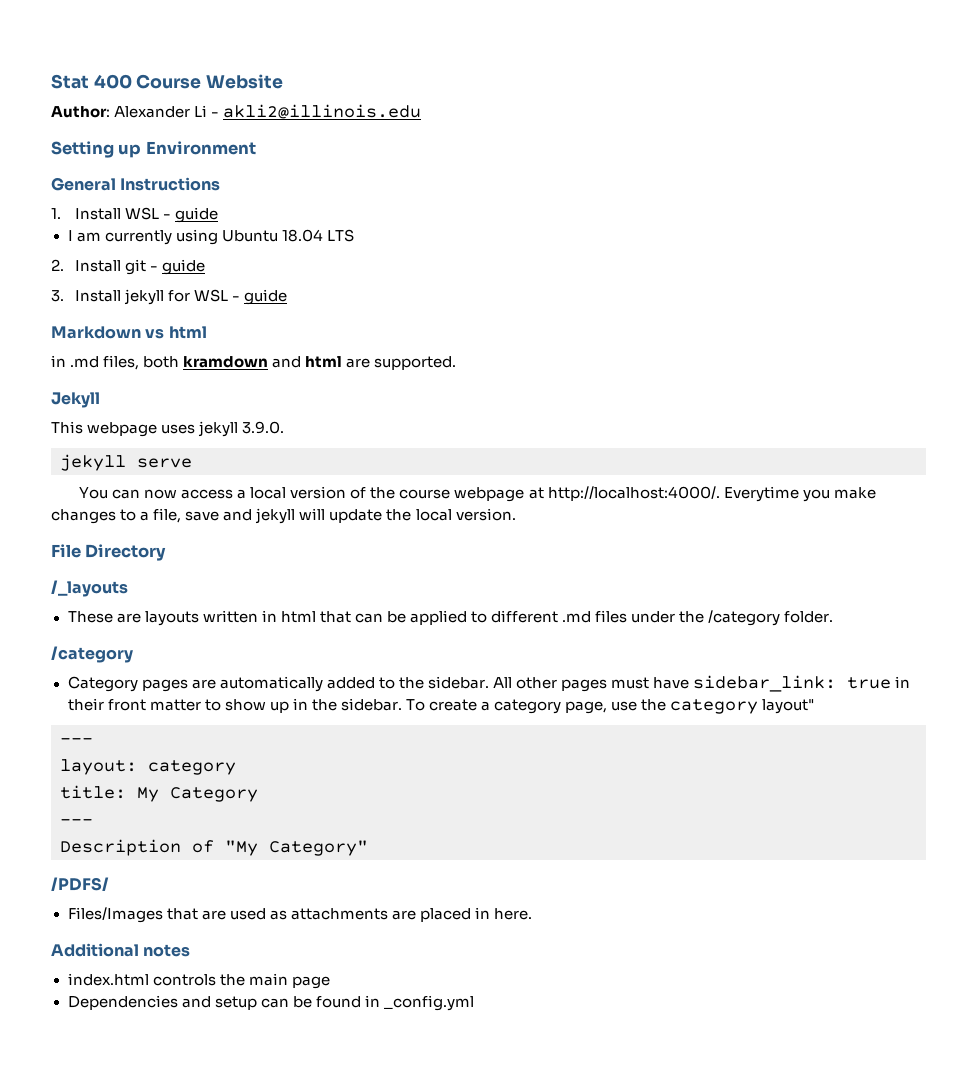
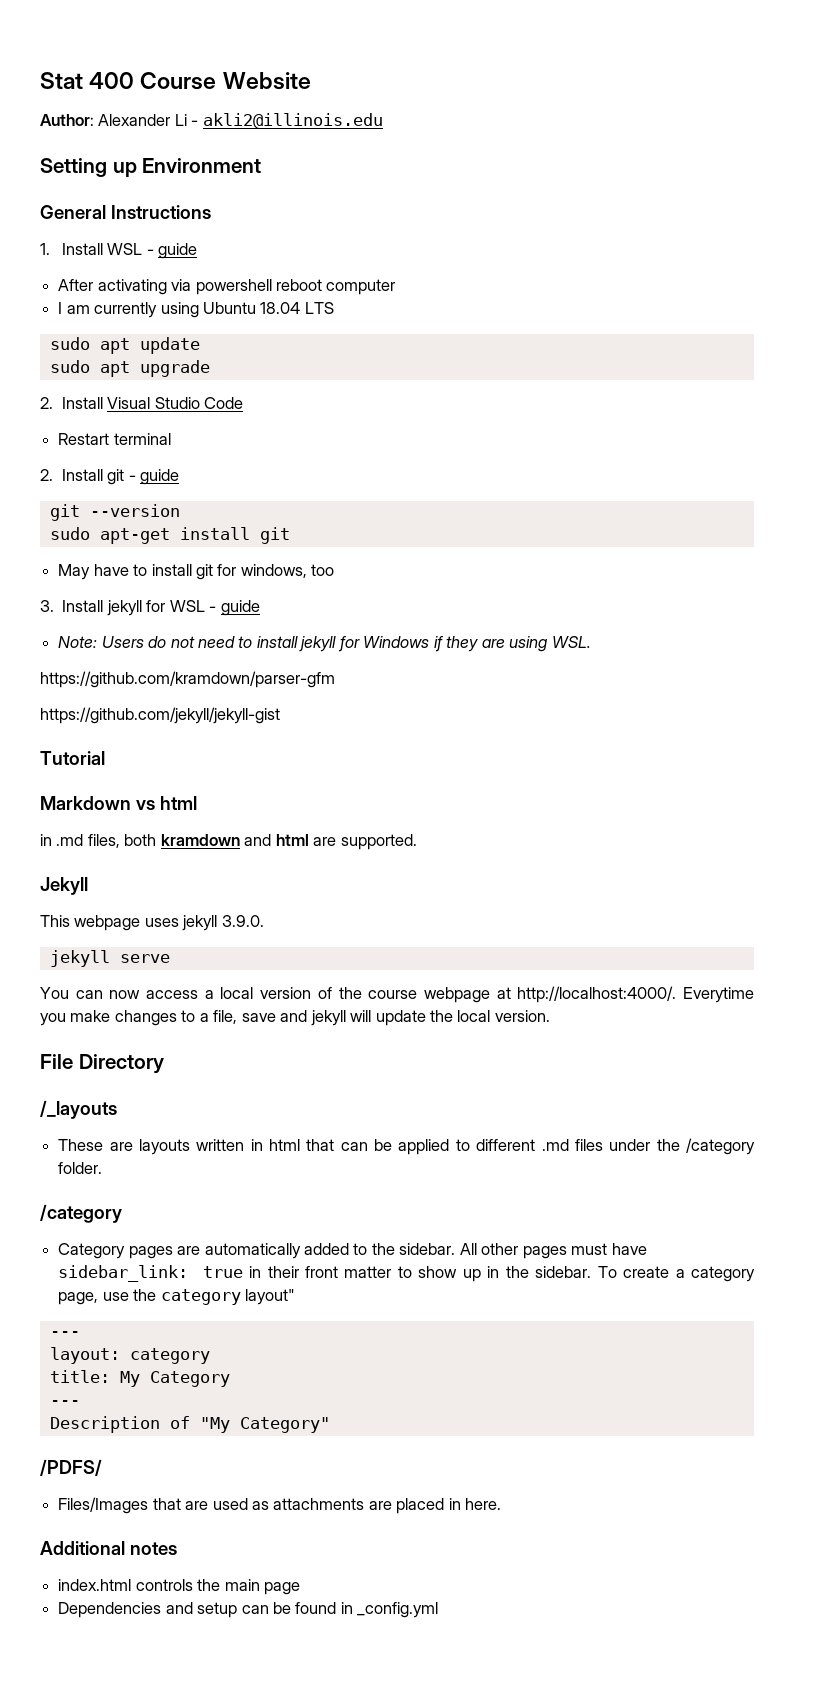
(219, 215) none -> [58,279,396,295] // After activating via powershell reboot computer
(354, 235) none -> [49,337,200,354] [49,360,210,377] [40,397,244,409] [58,433,171,445] // sudo apt update // sudo apt upgrade // 2. Install Visual Studio Code // Restart terminal
(206, 267) none -> [49,504,180,521] [49,527,290,544] [58,564,335,580] // git --version // sudo apt-get install git // May have to install git for windows, too
(288, 297) none -> [58,636,591,652] [40,671,335,688] [40,707,280,724] [40,751,105,765] // Note: Users do not need to install jekyll for Windows if they are using WSL. // https://github.com/kramdown/parser-gfm // https://github.com/jekyll/jekyll-gist // Tutorial

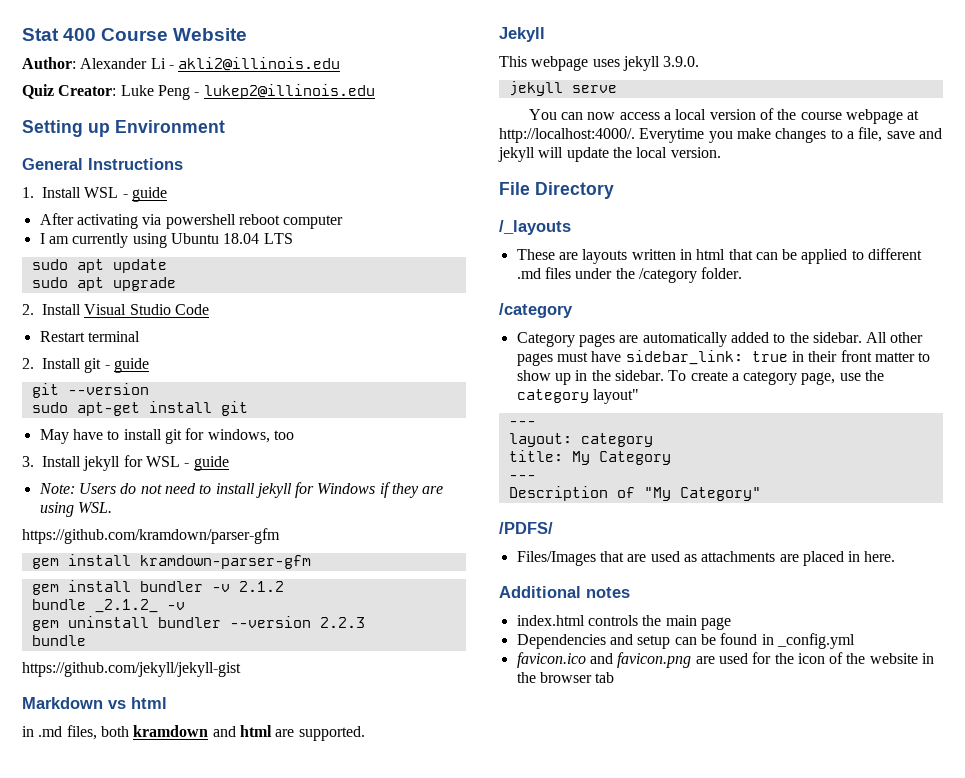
(383, 121) none -> [22,84,375,100] // Quiz Creator: Luke Peng - lukep2@illinois.edu
(335, 679) none -> [31,554,311,569] [31,580,284,595] [31,599,185,613] [31,616,365,631] [31,635,86,646] // gem install kramdown-parser-gfm // gem install bundler -v 2.1.2 // bundle _2.1.2_ -v // gem uninstall bundler --version 2.2.3 // bundle
[40,751,105,765] // Tutorial -> (241, 669) none
(439, 1610) none -> [516,652,935,668] [516,672,615,683] // favicon.ico and favicon.png are used for the icon of the website in the browser tab

